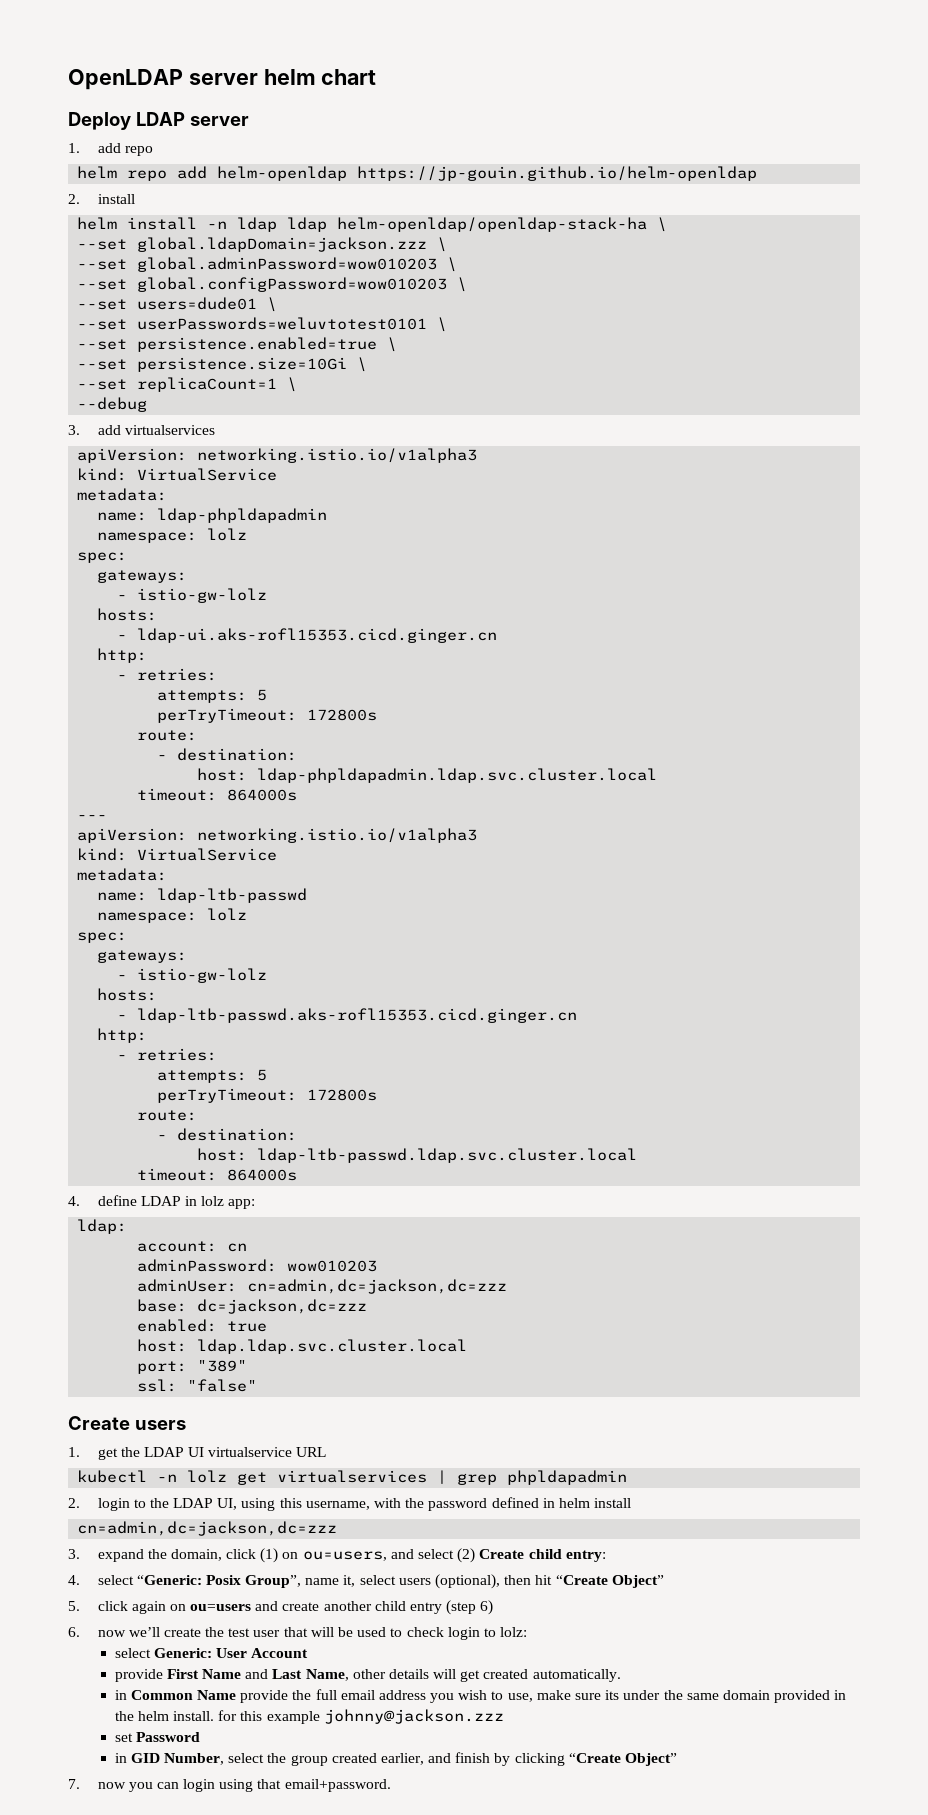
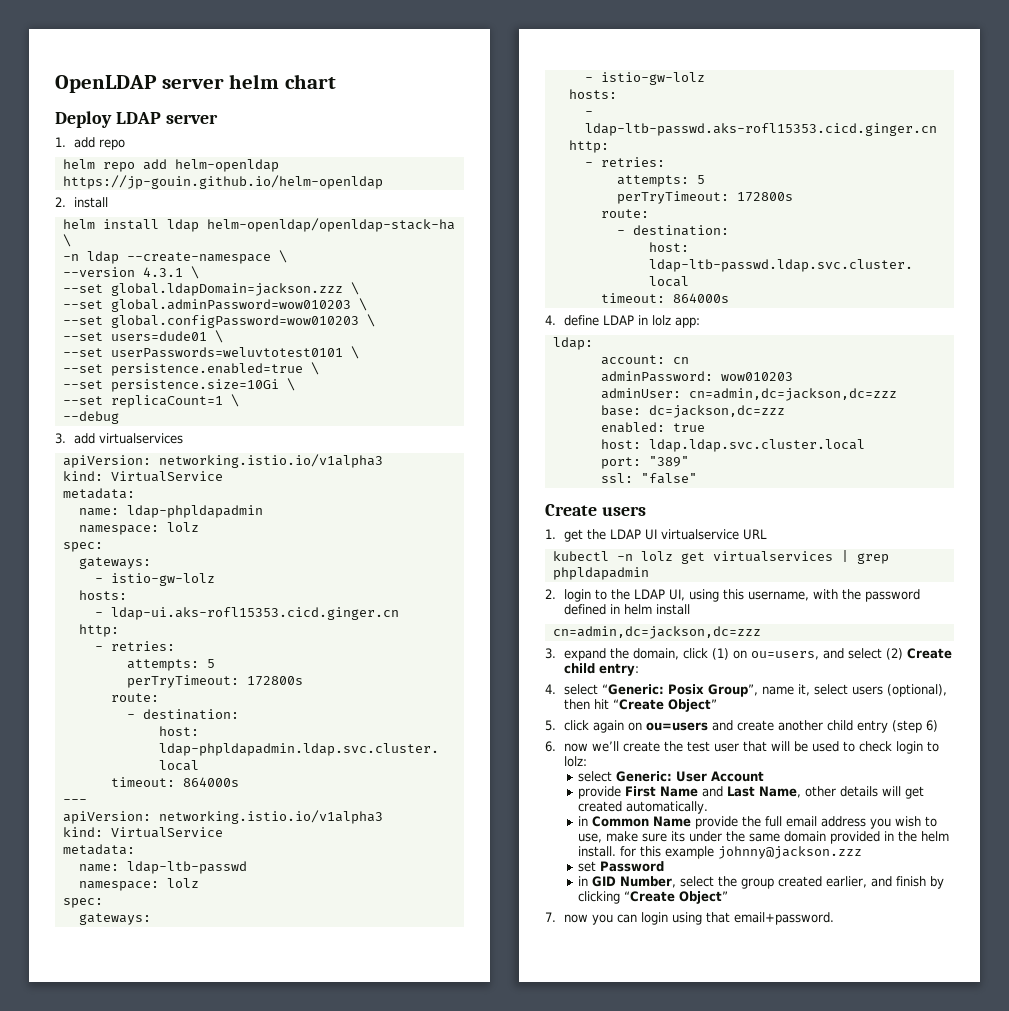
[207,217,648,232] -n ldap ldap helm-openldap/openldap-stack-ha -> [166,218,455,232] [62,234,71,247] [62,250,287,264] [62,267,183,277] ldap helm-openldap/openldap-stack-ha \ // -n ldap --create-namespace \ // --version 4.3.1

